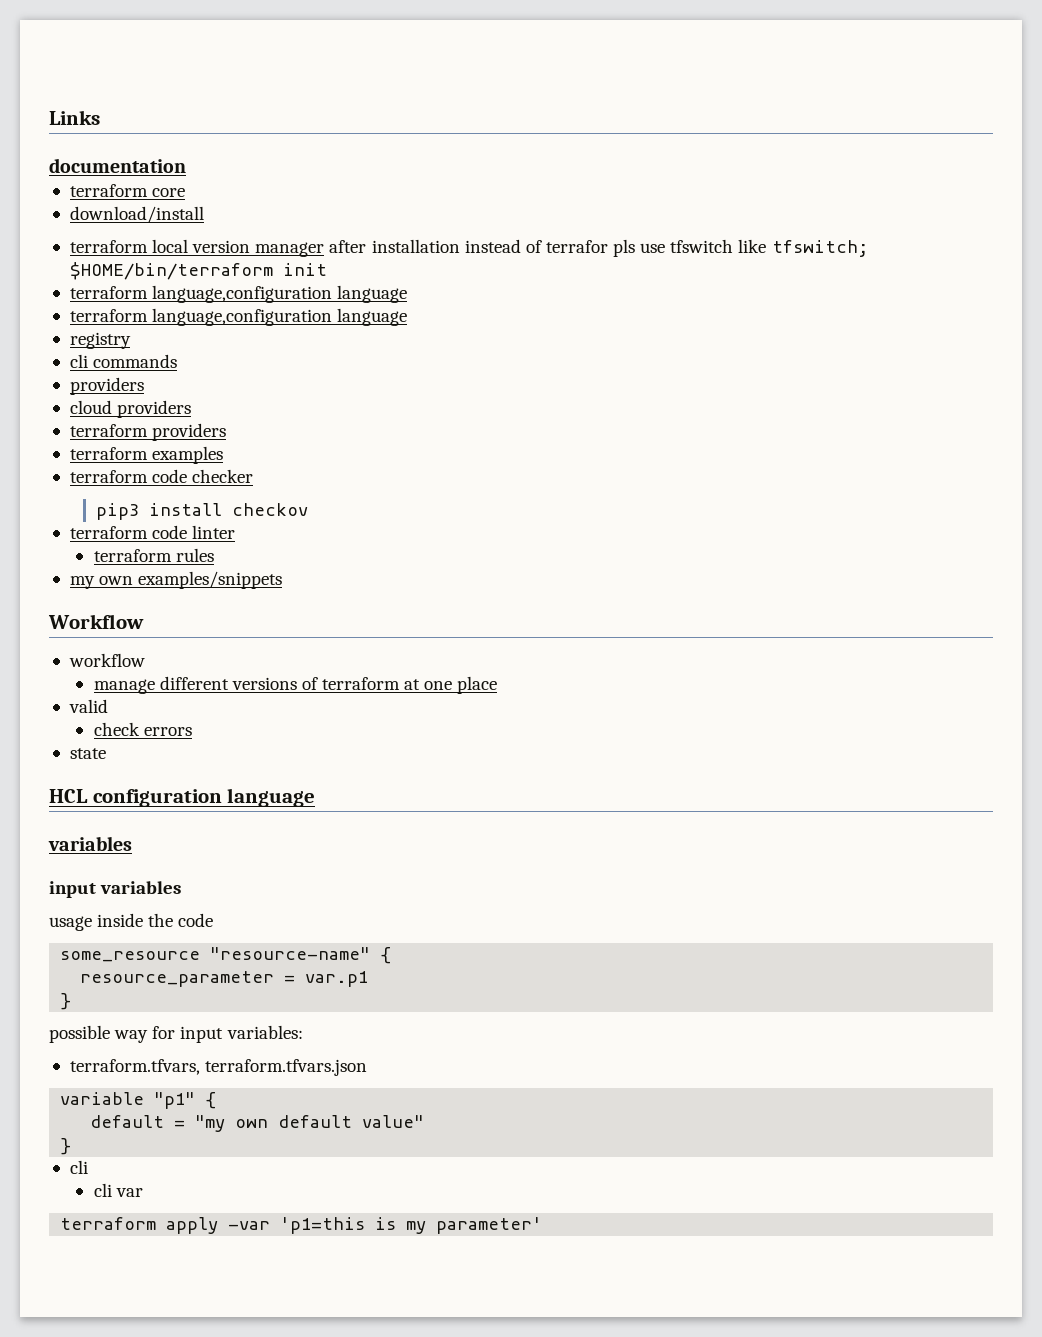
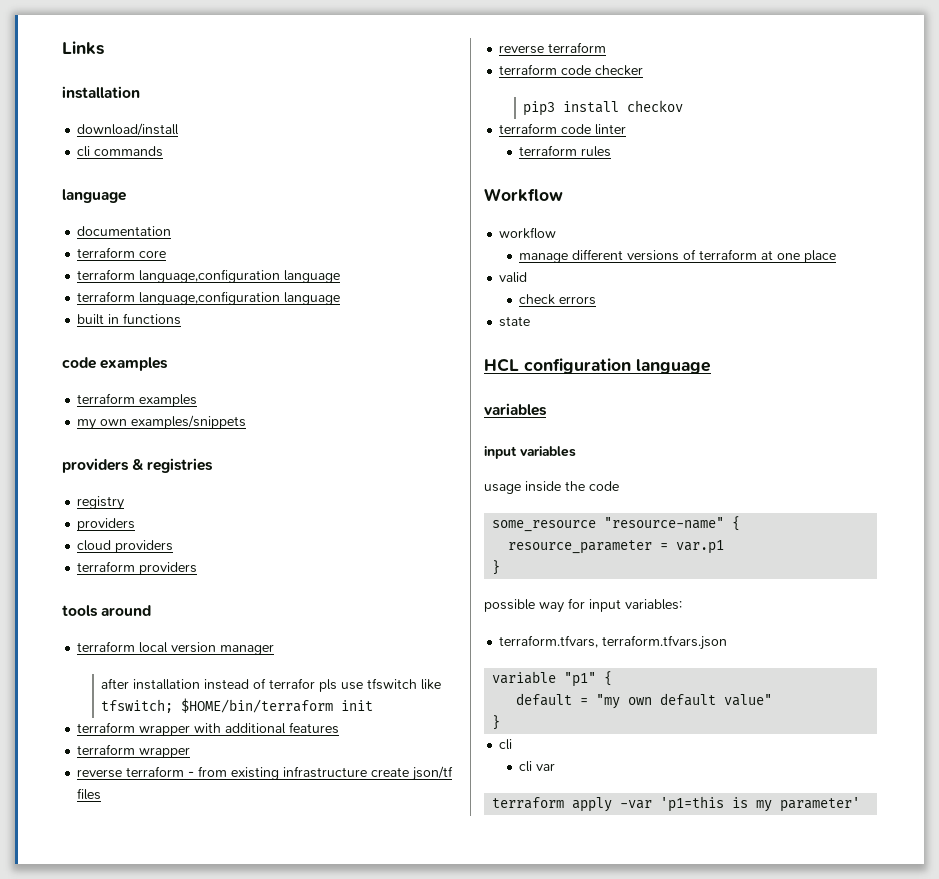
[49,158,186,173] [69,184,186,197] [69,206,204,223] documentation // terraform core // download/install -> [62,86,140,99] [77,123,180,136] [77,146,164,157] [62,189,126,203] [77,226,172,236] [77,247,167,258] [77,269,341,283] [77,291,341,305] [77,313,182,325] [62,357,169,371] [77,393,198,407] [77,415,247,430] [62,458,214,473] [77,496,125,510] [77,518,136,531] [77,540,174,553] [77,561,198,575] [62,605,152,617] installation // download/install // cli commands // language // documentation // terraform core // terraform language,configuration language // terraform language,configuration language // built in functions // code examples // terraform examples // my own examples/snippets // providers & registries // registry // providers // cloud providers // terraform providers // tools around
(325, 249) none -> (275, 649) //
[152,285,408,303] [69,308,408,326] [69,332,131,349] [69,354,178,368] [69,377,144,395] [69,400,192,418] [69,423,227,441] [69,446,224,464] language,configuration language // terraform language,configuration language // registry // cli commands // providers // cloud providers // terraform providers // terraform examples -> [139,722,340,736] [77,744,191,758] [77,766,454,781] [77,788,102,800] [499,42,607,54] wrapper with additional features // terraform wrapper // reverse terraform - from existing infrastructure create json/tf files // reverse terraform
[69,571,283,589] // my own examples/snippets -> (612, 151) none

